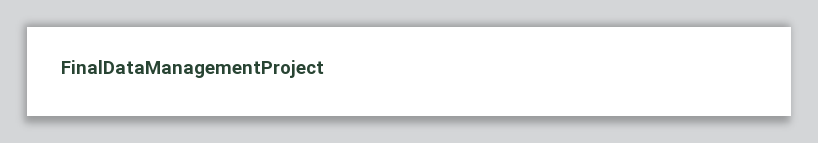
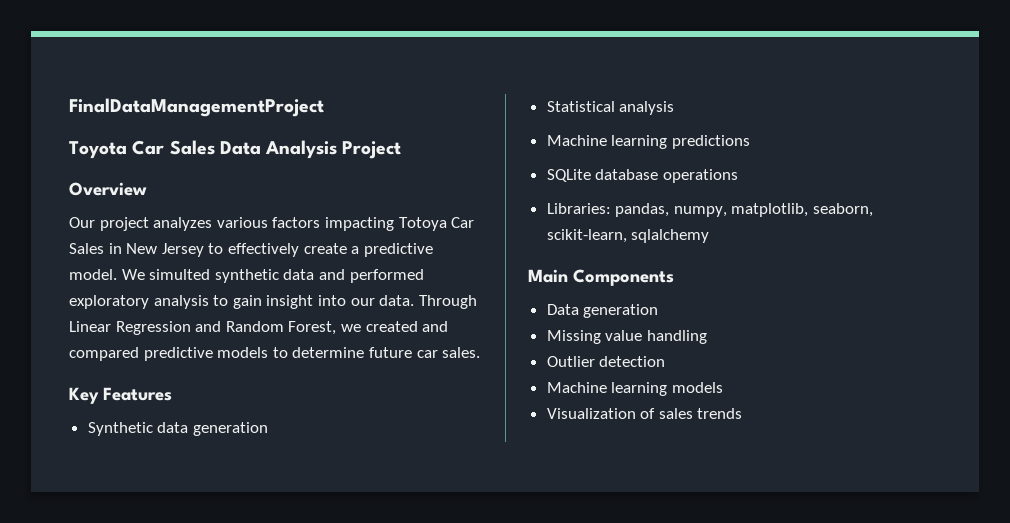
(324, 69) none -> [69,140,402,159] [69,182,147,196] [69,217,475,231] [69,243,433,257] [69,269,424,283] [69,295,477,309] [69,321,449,335] [69,347,481,361] [69,387,172,404] [87,422,268,436] [546,101,675,115] [546,135,750,149] [546,169,738,183] [546,203,874,217] [546,229,710,243] [528,269,674,286] [546,304,659,318] [546,330,707,344] [546,356,666,367] [546,382,723,396] [546,408,743,419] // Toyota Car Sales Data Analysis Project // Overview // Our project analyzes various factors impacting Totoya Car Sales in New Jersey to effectively create a predictive model. We simulted synthetic data and performed exploratory analysis to gain insight into our data. Through Linear Regression and Random Forest, we created and compared predictive models to determine future car sales. // Key Features // Synthetic data generation // Statistical analysis // Machine learning predictions // SQLite database operations // Libraries: pandas, numpy, matplotlib, seaborn, scikit-learn, sqlalchemy // Main Components // Data generation // Missing value handling // Outlier detection // Machine learning models // Visualization of sales trends

